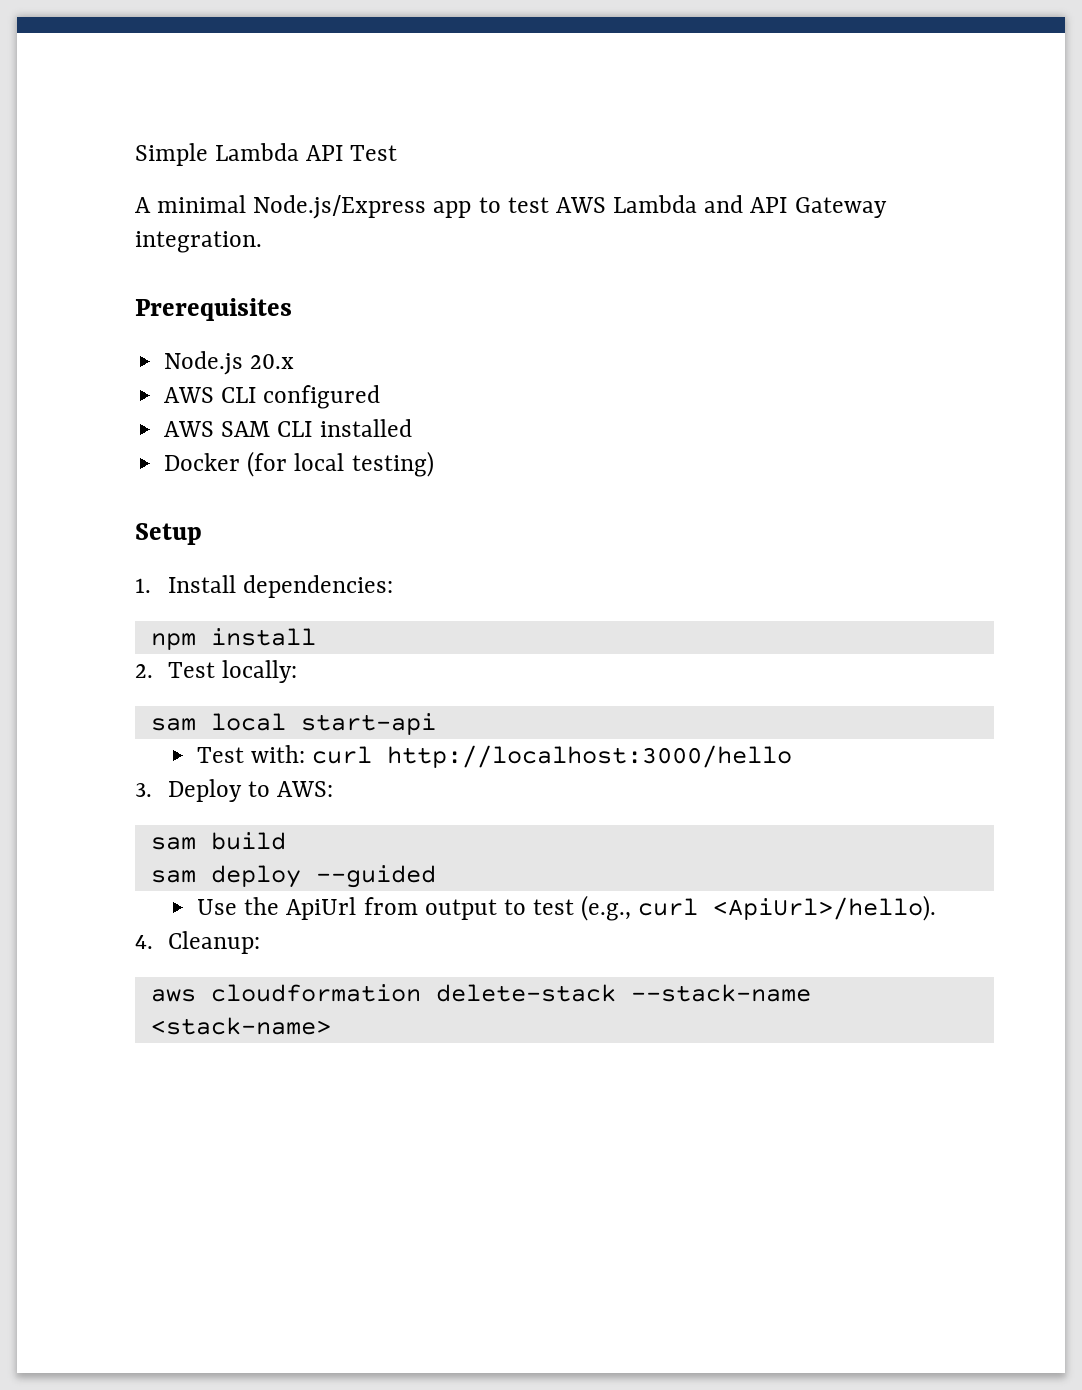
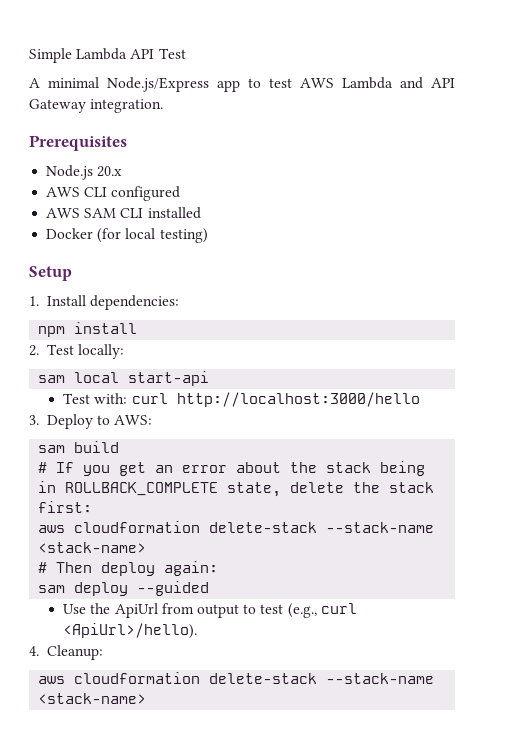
(286, 841) none -> [38,461,426,476] [38,481,435,497] [38,501,93,513] [38,521,435,533] [38,542,147,553] [38,561,219,576] // # If you get an error about the stack being in ROLLBACK_COMPLETE state, delete the stack first: // aws cloudformation delete-stack --stack-name <stack-name> // # Then deploy again:

